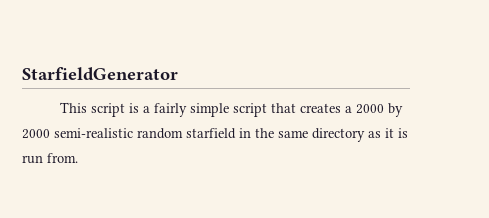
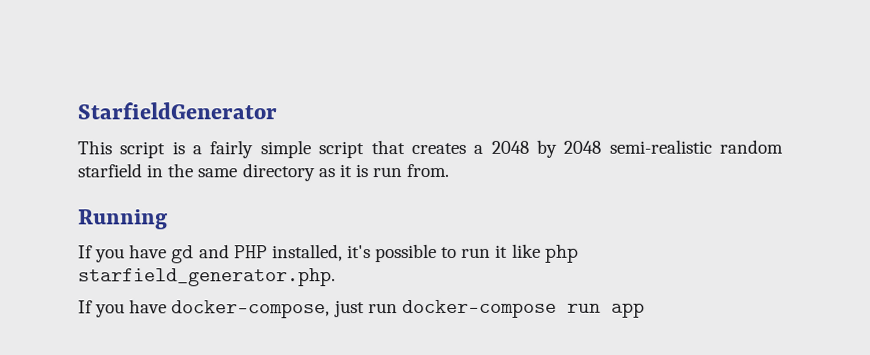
[355,103,403,117] [22,129,50,139] 2000 by 2000 -> [490,139,602,158] 2048 by 2048
(78, 158) none -> [78,209,168,230] [78,243,579,264] [78,268,336,287] [78,299,645,319] // Running // If you have gd and PHP installed, it's possible to run it like php starfield_generator.php. // If you have docker-compose, just run docker-compose run app

